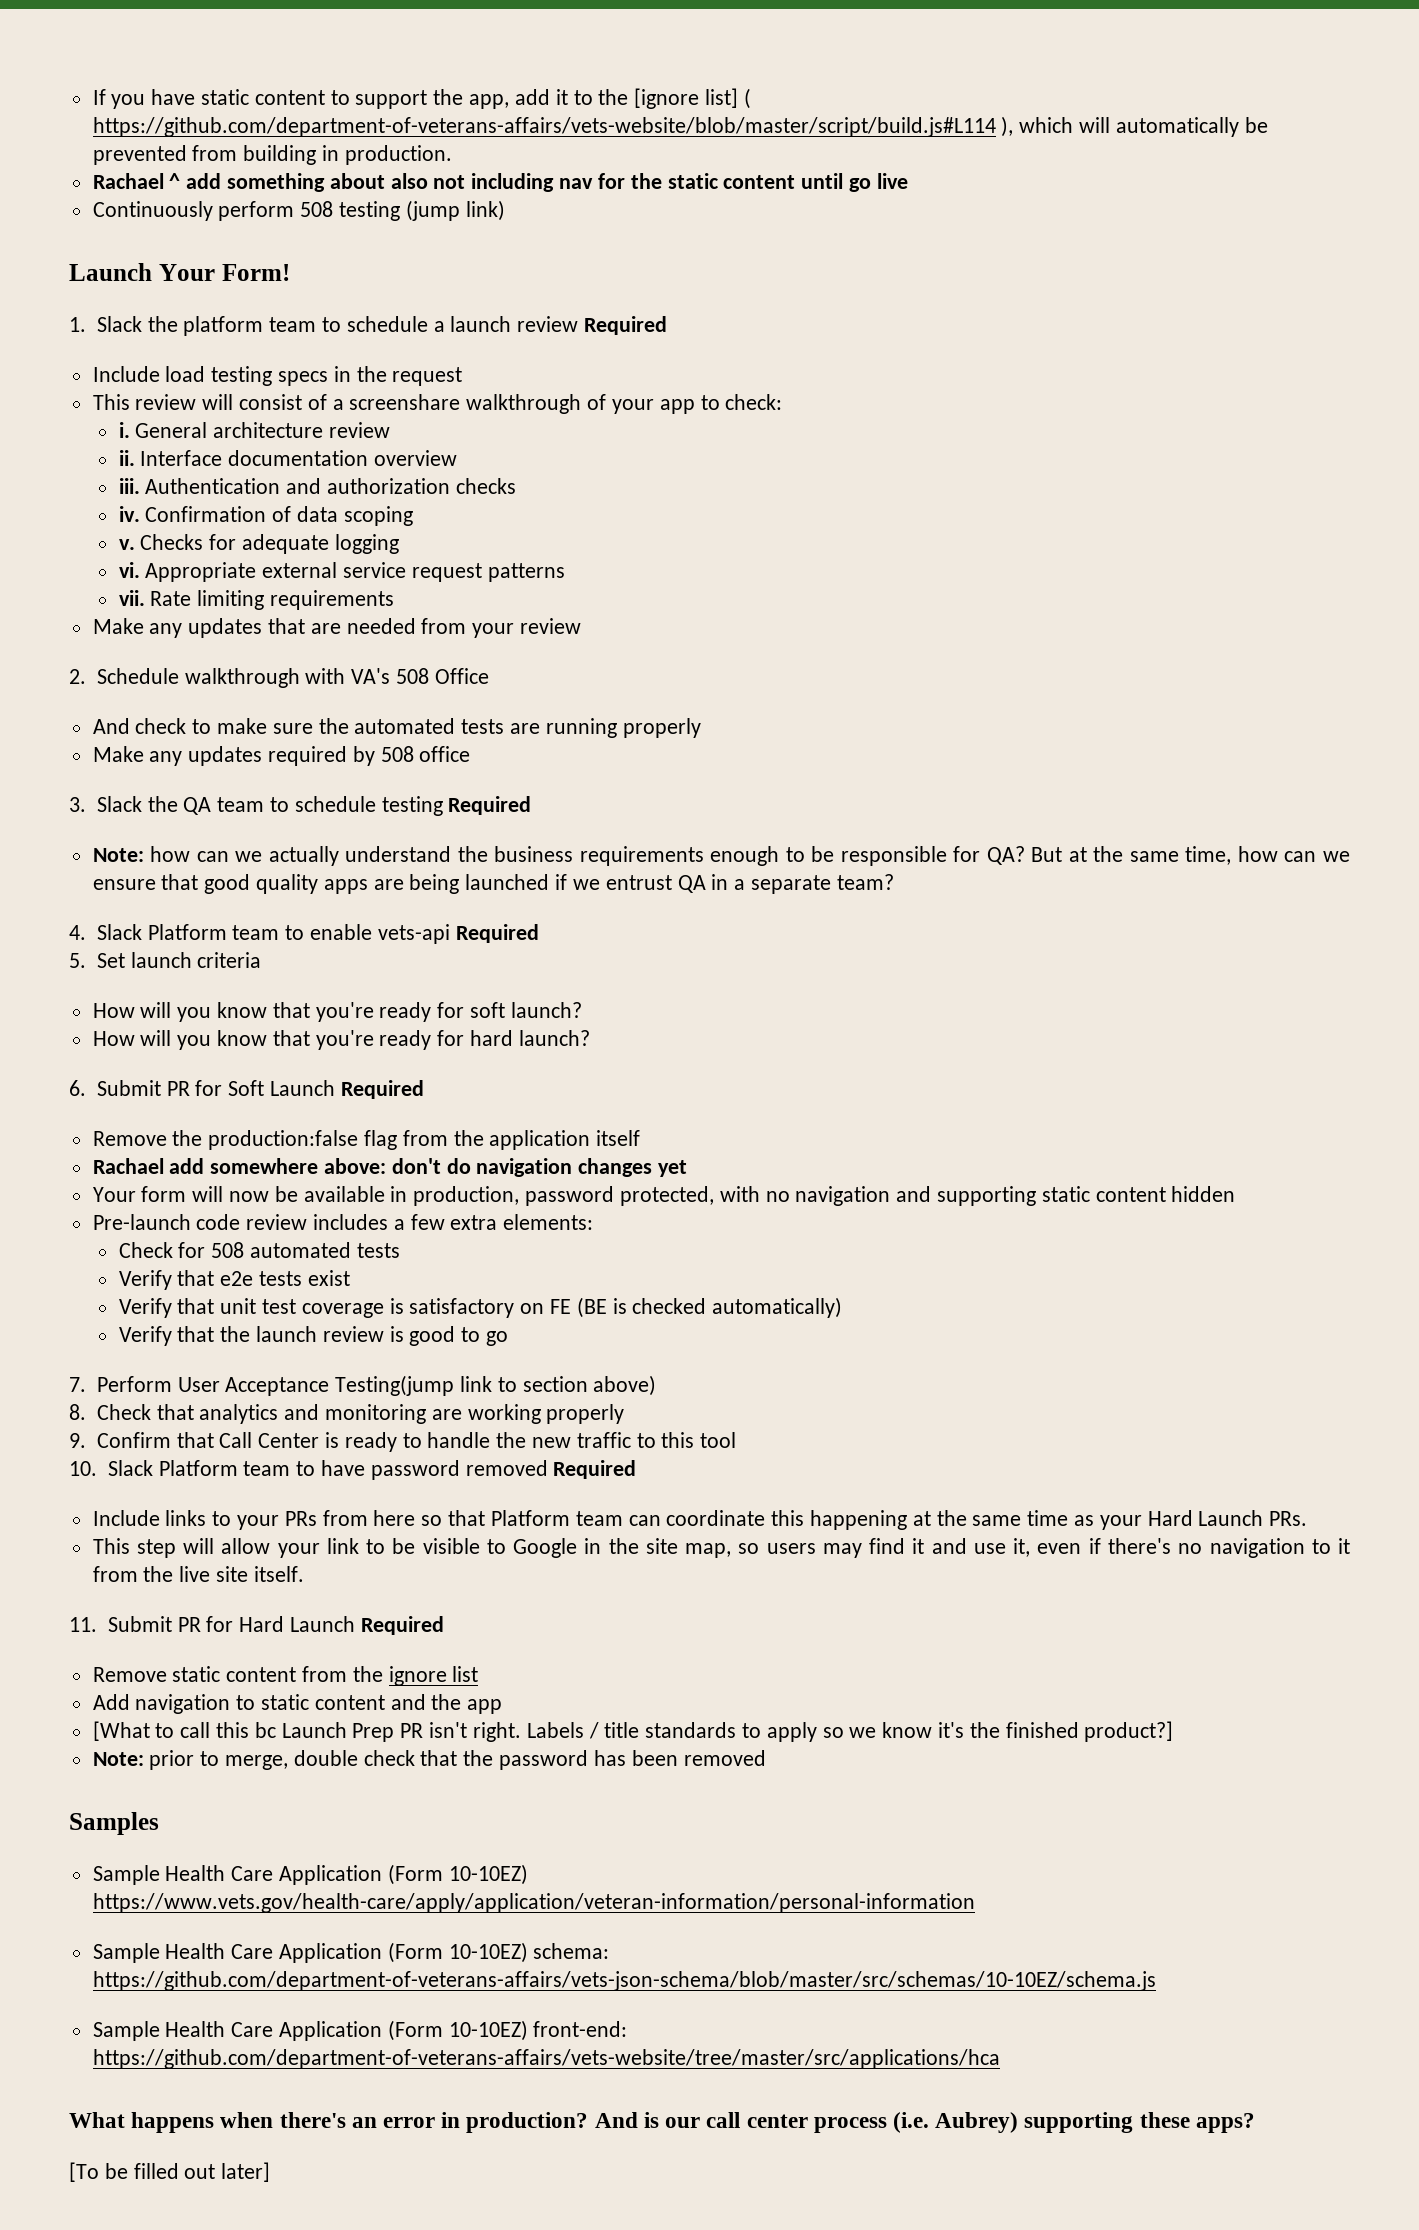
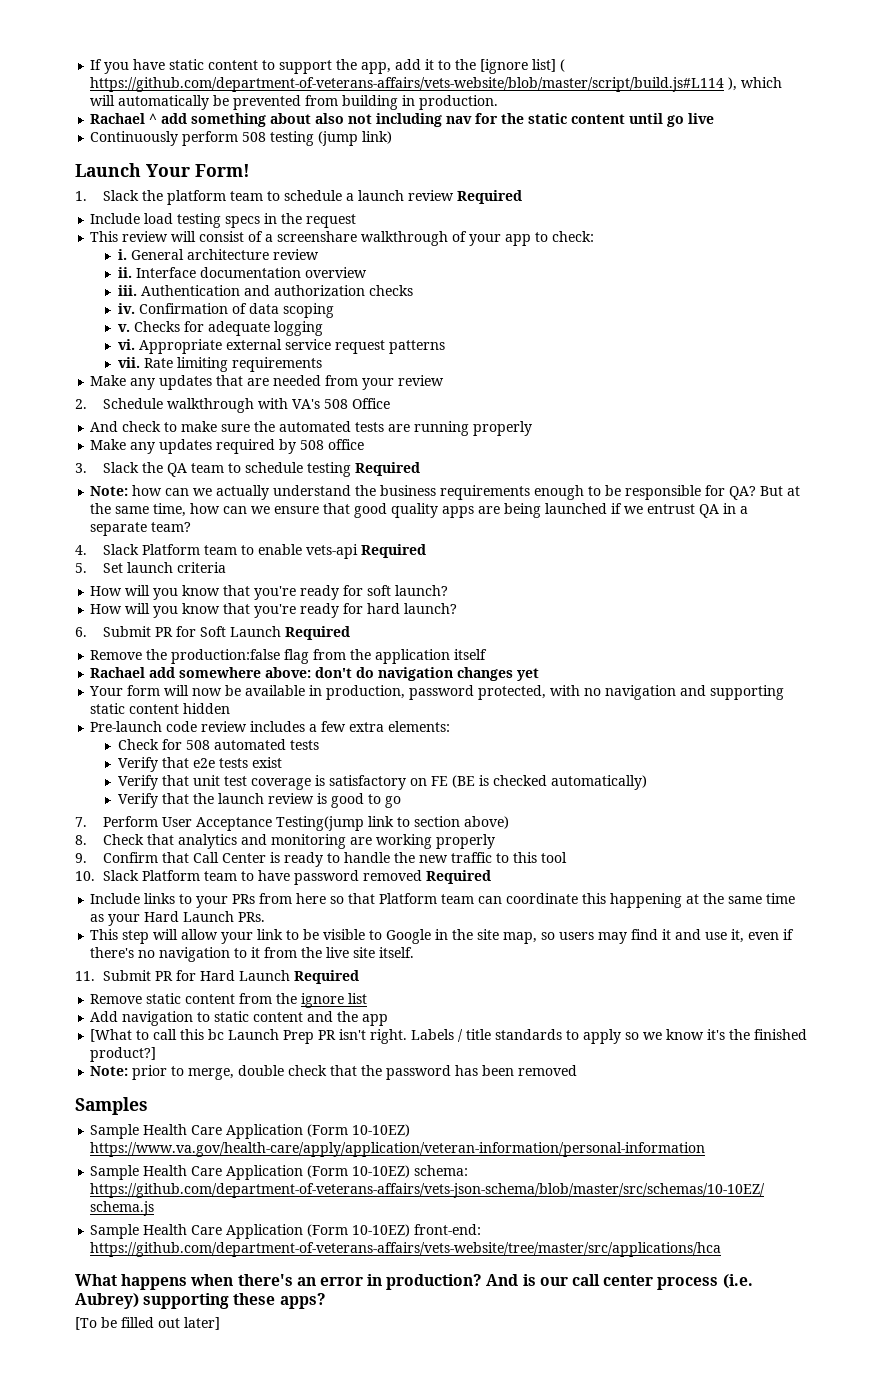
[92,1893,975,1913] https://www.vets.gov/health-care/apply/application/veteran-information/personal-information -> [90,1142,706,1157] https://www.va.gov/health-care/apply/application/veteran-information/personal-information

